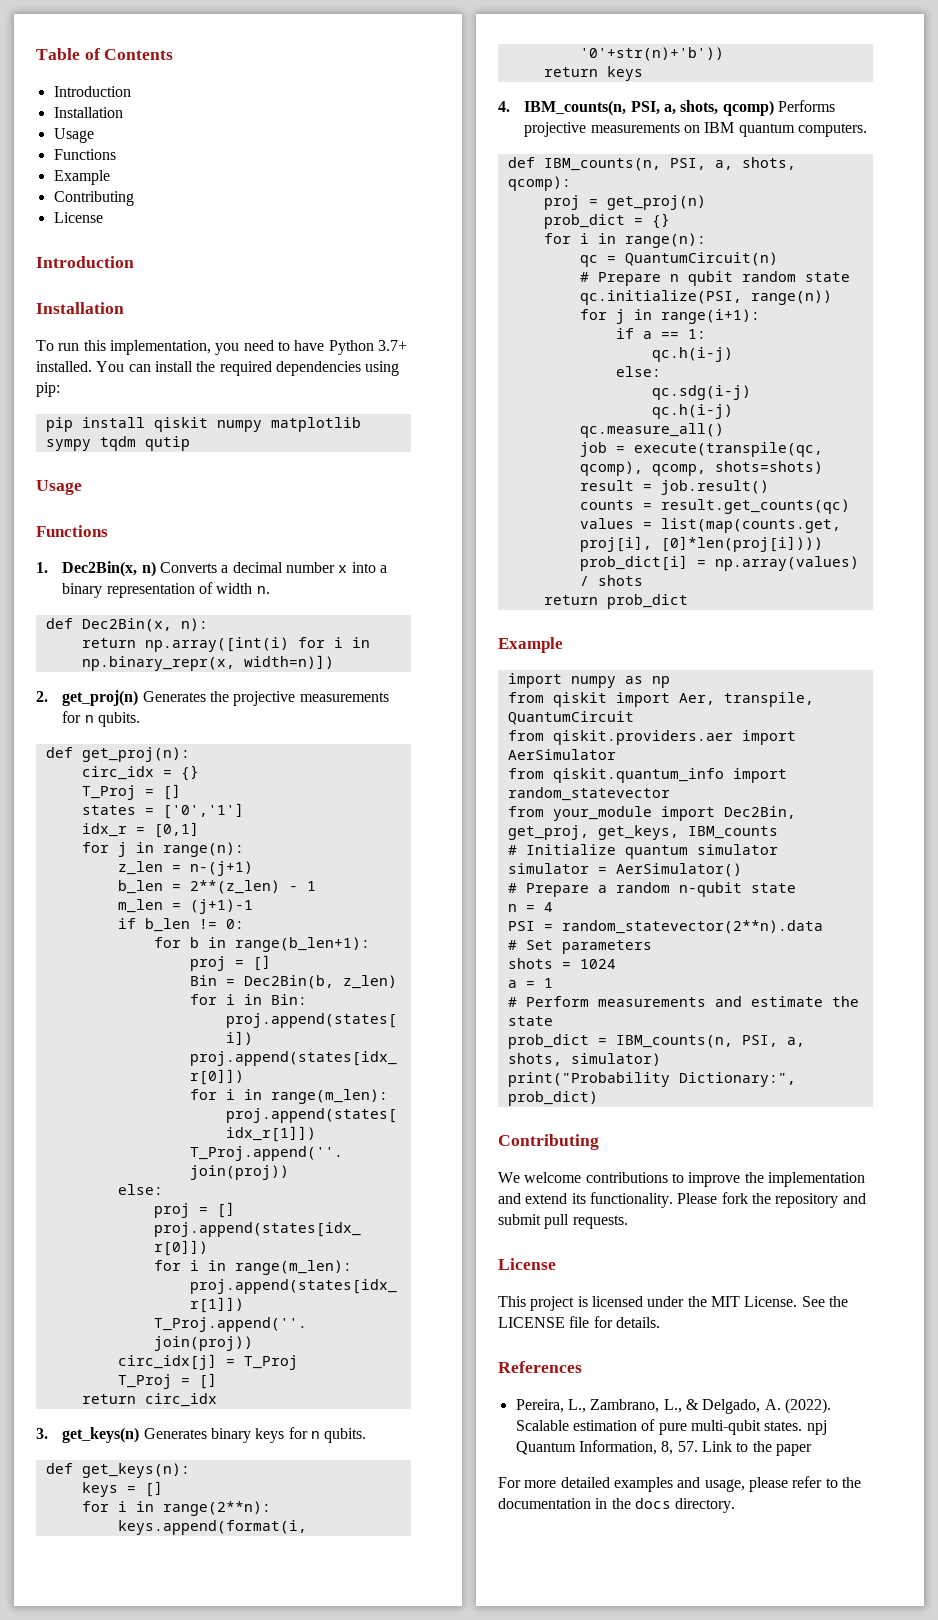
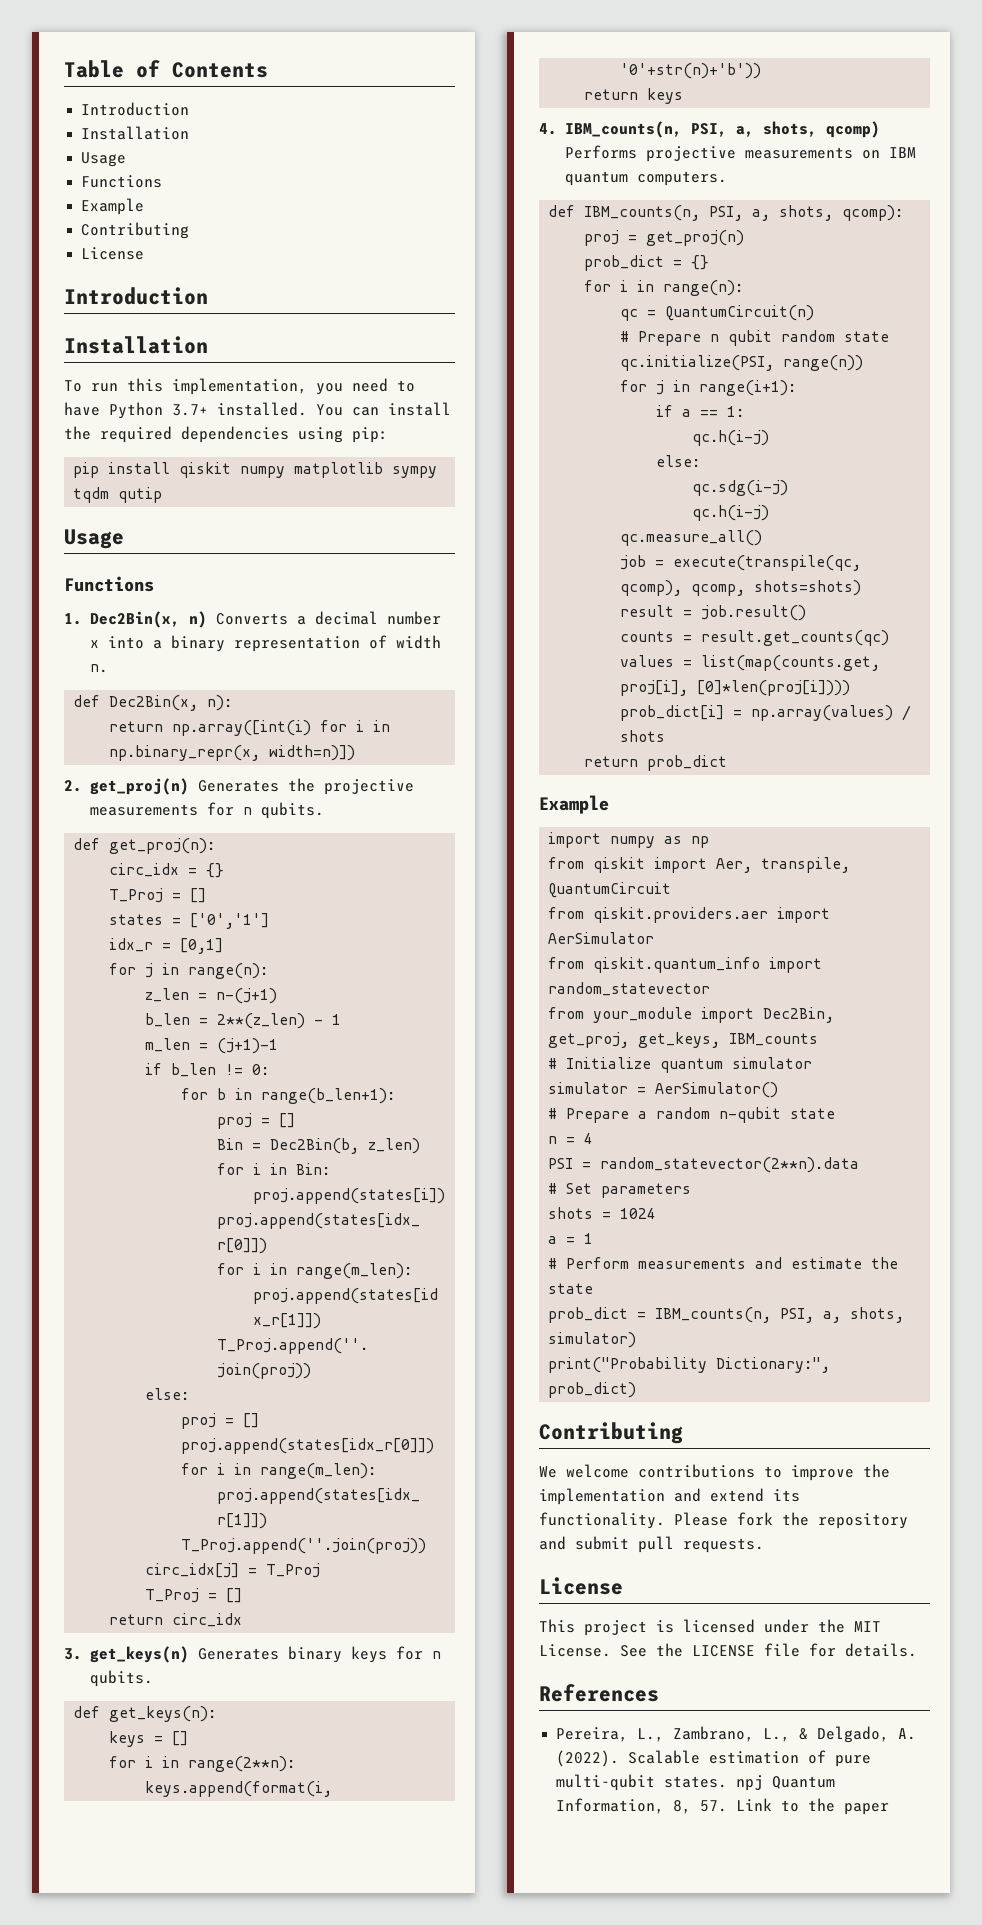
[498,1476,861,1492] [498,1498,736,1513] // For more detailed examples and usage, please refer to the documentation in the docs directory. -> (890, 1809) none

